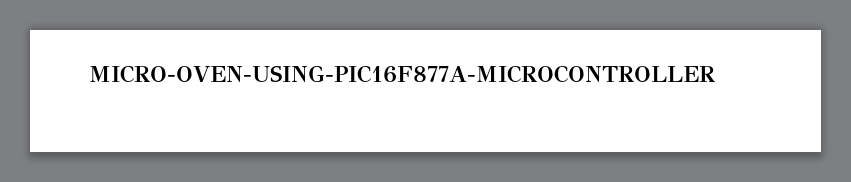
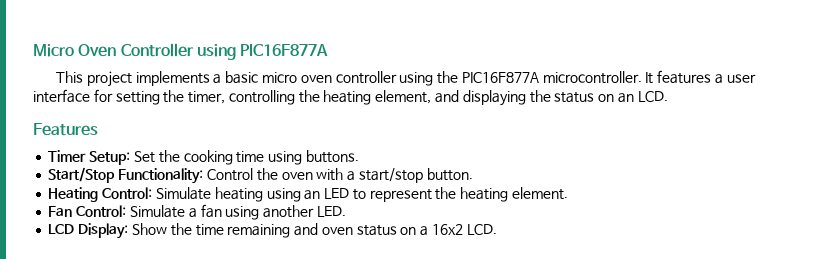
[89,65,715,83] MICRO-OVEN-USING-PIC16F877A-MICROCONTROLLER -> [33,43,329,60] [56,70,756,87] [33,89,668,106] [33,123,98,136] [48,150,359,165] [48,167,473,184] [48,187,568,202] [48,204,346,220] [48,223,497,239] Micro Oven Controller using PIC16F877A // This project implements a basic micro oven controller using the PIC16F877A microcontroller. It features a user interface for setting the timer, controlling the heating element, and displaying the status on an LCD. // Features // Timer Setup: Set the cooking time using buttons. // Start/Stop Functionality: Control the oven with a start/stop button. // Heating Control: Simulate heating using an LED to represent the heating element. // Fan Control: Simulate a fan using another LED. // LCD Display: Show the time remaining and oven status on a 16x2 LCD.

